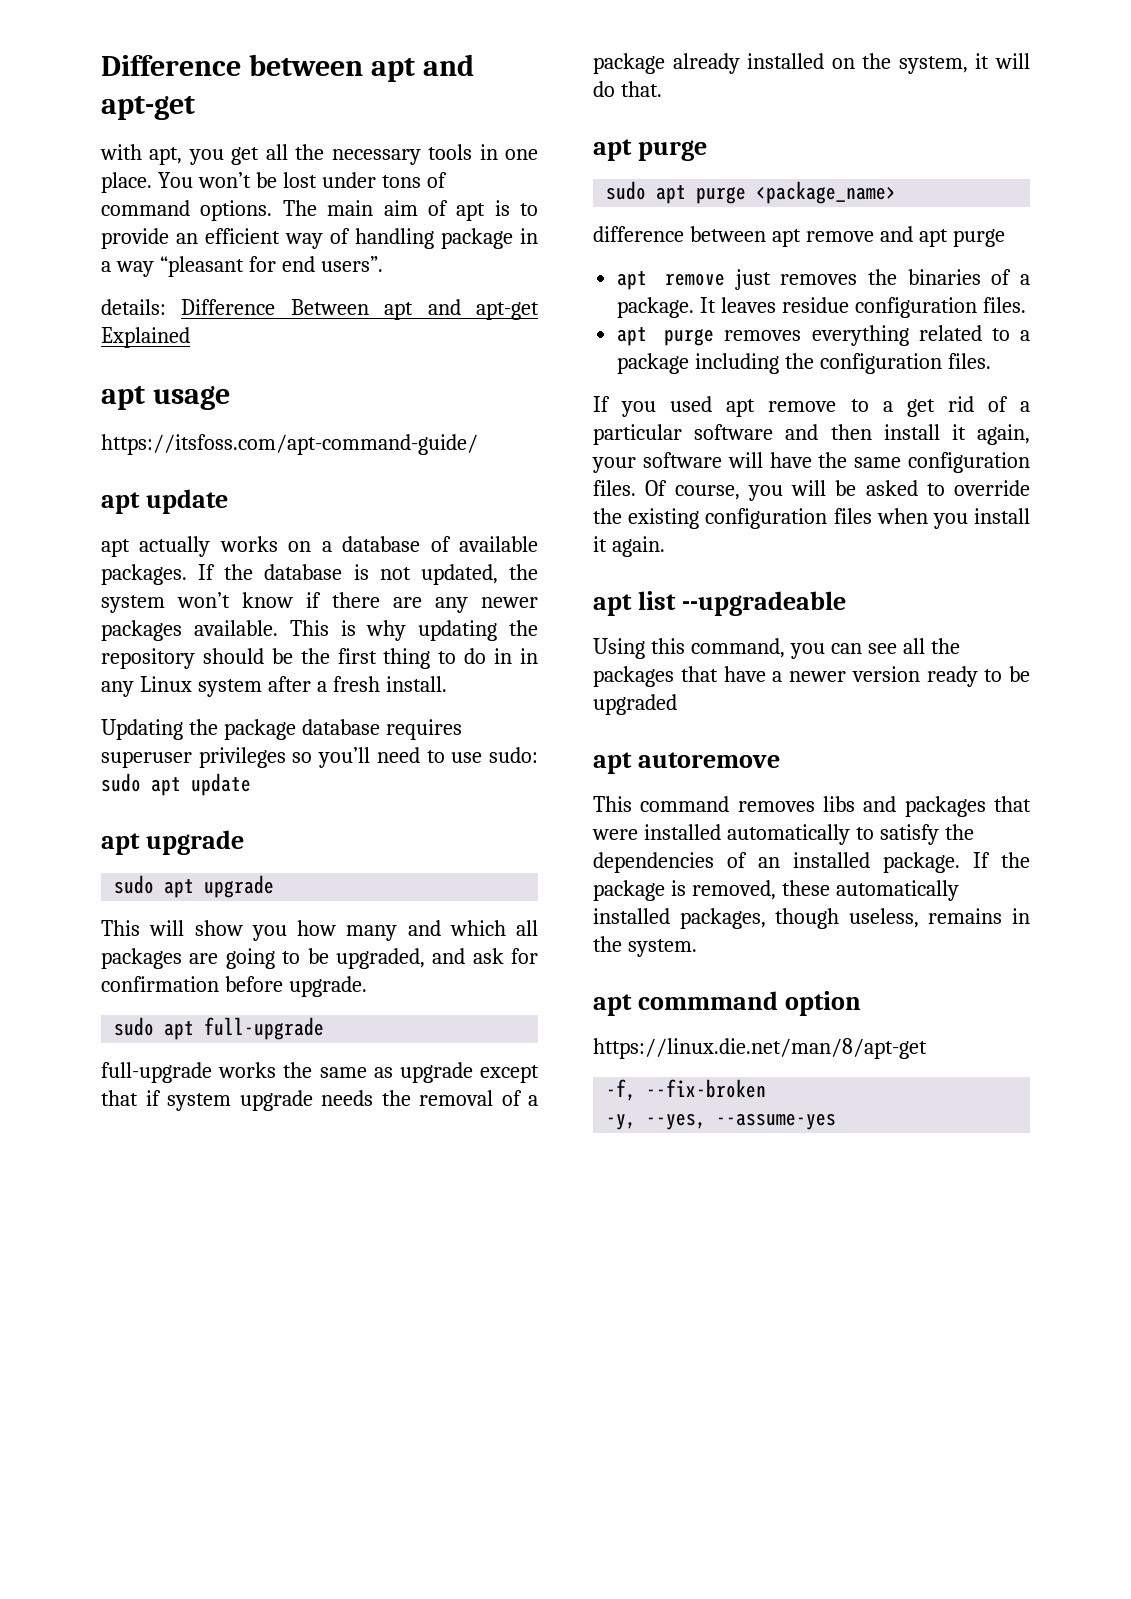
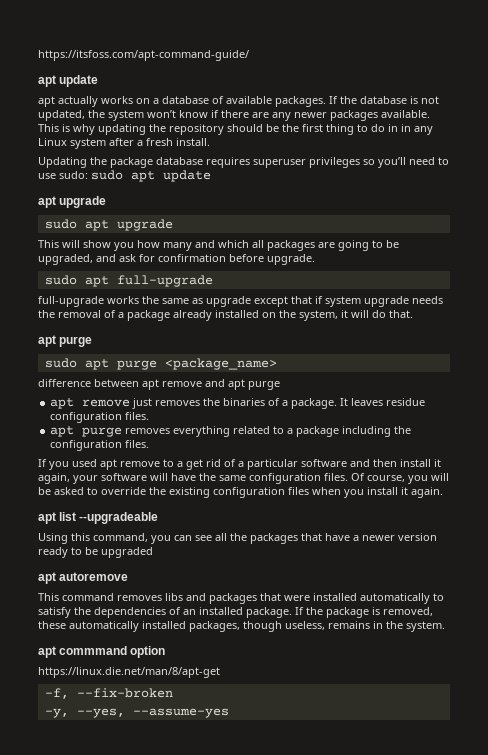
[101,54,474,82] [101,96,195,120] [100,144,539,165] [101,172,447,193] [101,200,538,221] [101,228,538,249] [101,256,383,277] [101,299,539,320] [101,327,190,348] [101,386,230,410] Difference between apt and apt-get // with apt, you get all the necessary tools in one place. You won’t be lost under tons of command options. The main aim of apt is to provide an efficient way of handling package in a way “pleasant for end users”. // details: Difference Between apt and apt-get Explained // apt usage // -> (38, 55) none

